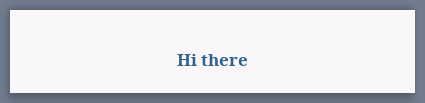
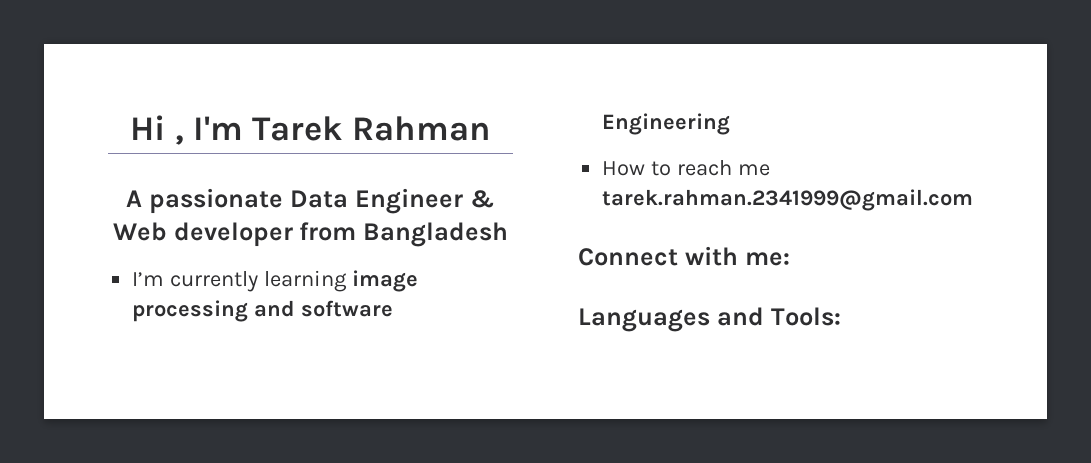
[201,54,249,66] there -> [174,116,491,145] [126,188,495,214] [112,222,509,247] [132,270,419,292] [132,300,394,322] [602,113,731,135] [602,160,771,176] [602,189,974,211] [578,246,790,266] [578,307,841,332] , I'm Tarek Rahman // A passionate Data Engineer & Web developer from Bangladesh // I’m currently learning image processing and software Engineering // How to reach me tarek.rahman.2341999@gmail.com // Connect with me: // Languages and Tools:

